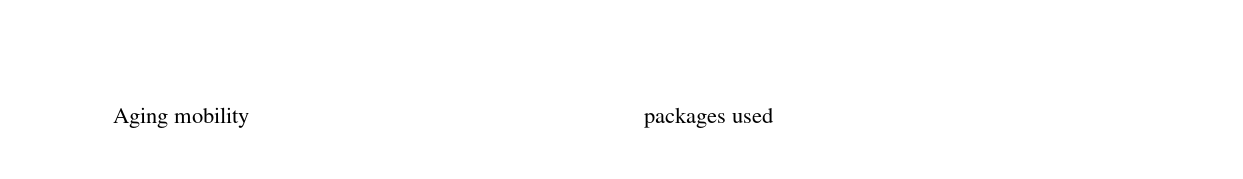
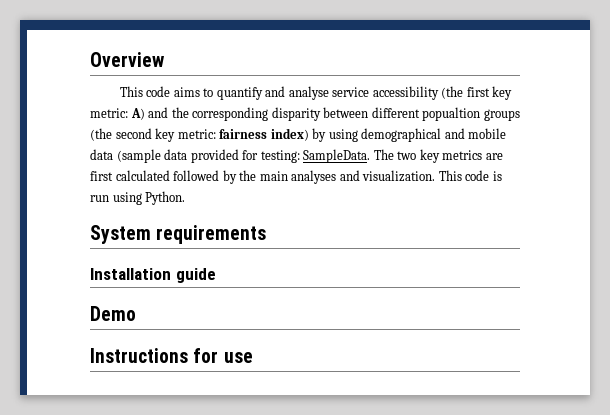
[113,107,250,128] [644,107,775,128] Aging mobility // packages used -> [90,52,164,67] [119,86,513,100] [90,107,520,121] [90,128,507,142] [90,149,503,163] [90,170,502,184] [90,191,186,205] [90,225,267,244] [90,268,216,283] [90,306,136,321] [90,348,253,363] Overview // This code aims to quantify and analyse service accessibility (the first key metric: A) and the corresponding disparity between different popualtion groups (the second key metric: fairness index) by using demographical and mobile data (sample data provided for testing: SampleData. The two key metrics are first calculated followed by the main analyses and visualization. This code is run using Python. // System requirements // Installation guide // Demo // Instructions for use

